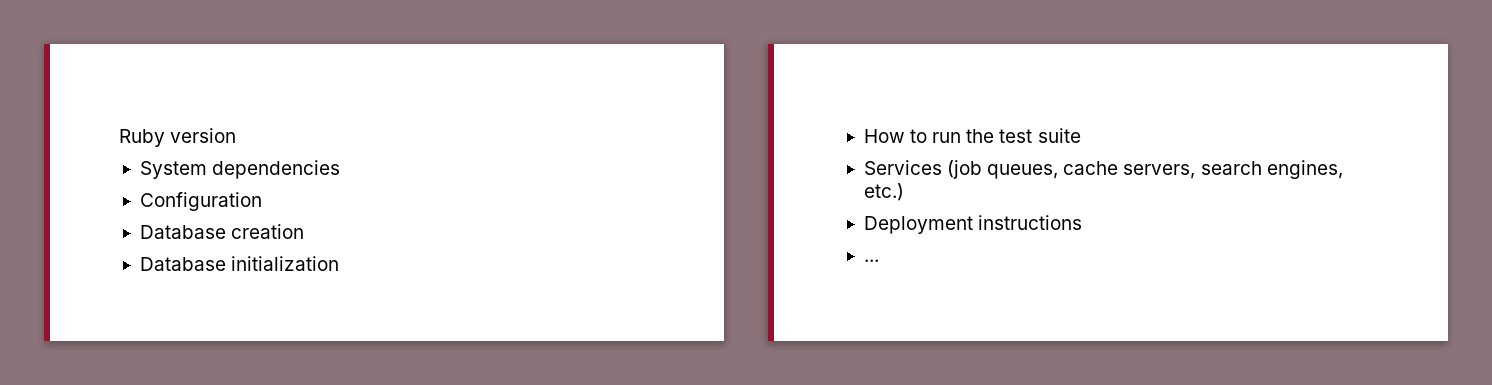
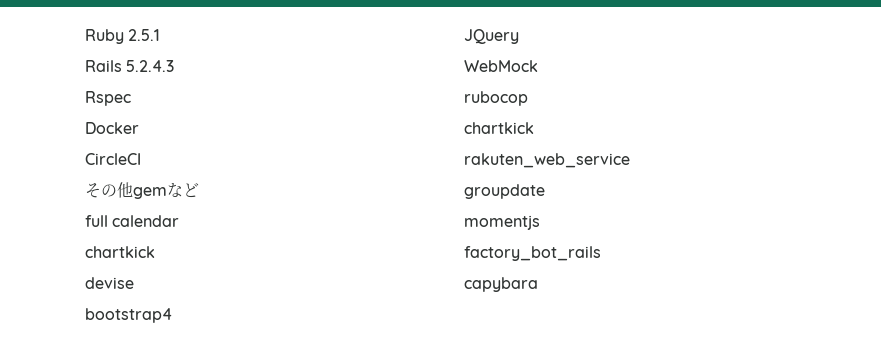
[170,128,237,143] [139,160,341,179] [139,192,262,211] [139,224,305,239] [139,256,340,271] [863,128,1081,143] [863,160,1343,179] [863,183,904,201] [863,215,1083,234] [863,259,879,262] version // System dependencies // Configuration // Database creation // Database initialization // How to run the test suite // Services (job queues, cache servers, search engines, etc.) // Deployment instructions // ... -> [128,29,161,41] [85,60,175,72] [85,91,131,106] [85,122,139,134] [85,153,141,165] [85,182,199,199] [85,215,180,227] [85,246,155,258] [85,277,134,289] [85,308,172,323] [464,29,519,44] [464,60,538,72] [464,91,528,106] [464,122,534,134] [464,153,630,168] [464,184,545,199] [464,215,540,230] [464,246,601,261] [464,277,538,292] 2.5.1 // Rails 5.2.4.3 // Rspec // Docker // CircleCI // その他gemなど // full calendar // chartkick // devise // bootstrap4 // JQuery // WebMock // rubocop // chartkick // rakuten_web_service // groupdate // momentjs // factory_bot_rails // capybara

